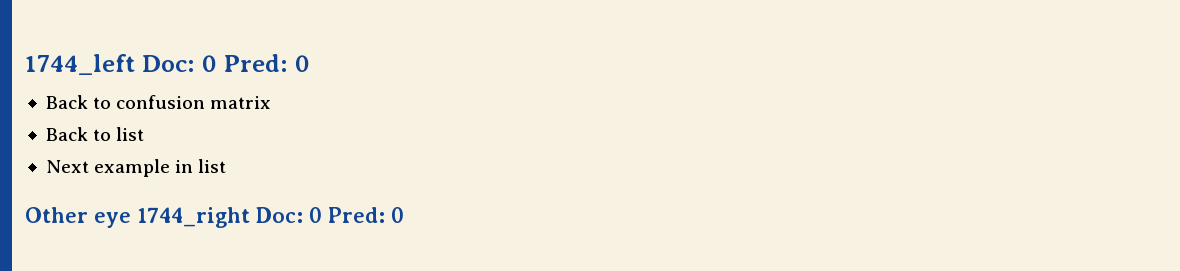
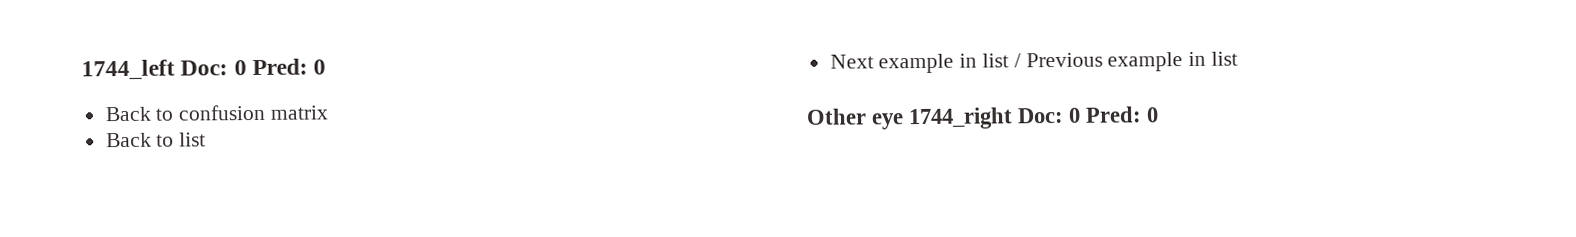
(227, 166) none -> [1013,51,1239,72] / Previous example in list

